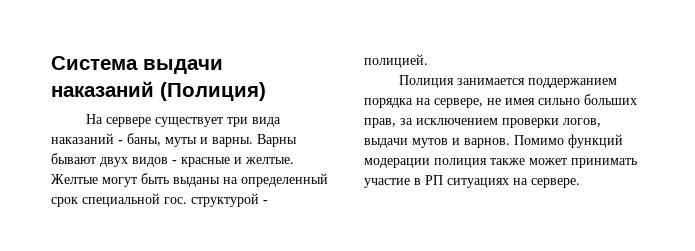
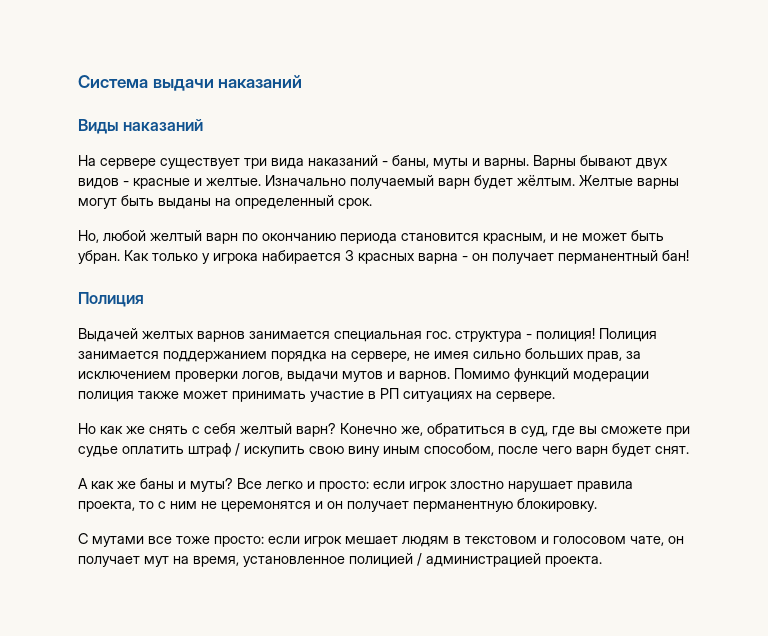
[160,82,266,101] (Полиция) -> [78,119,204,134] // Виды наказаний
[51,174,98,184] Желтые -> [265,175,679,189] Изначально получаемый варн будет жёлтым. Желтые варны
[51,193,268,207] [364,54,428,68] срок специальной гос. структурой - полицией. // -> [338,198,372,209] [78,230,664,244] [78,250,689,264] [78,292,144,307] [78,328,595,342] срок. // Но, любой желтый варн по окончанию периода становится красным, и не может быть убран. Как только у игрока набирается 3 красных варна - он получает перманентный бан! // Полиция // Выдачей желтых варнов занимается специальная гос. структура - полиция!
(580, 183) none -> [78,423,690,437] [78,443,689,457] [78,478,633,492] [78,498,597,512] [78,533,684,547] [78,553,602,567] // Но как же снять с себя желтый варн? Конечно же, обратиться в суд, где вы сможете при судье оплатить штраф / искупить свою вину иным способом, после чего варн будет снят. // А как же баны и муты? Все легко и просто: если игрок злостно нарушает правила проекта, то с ним не церемонятся и он получает перманентную блокировку. // С мутами все тоже просто: если игрок мешает людям в текстовом и голосовом чате, он получает мут на время, установленное полицией / администрацией проекта.

